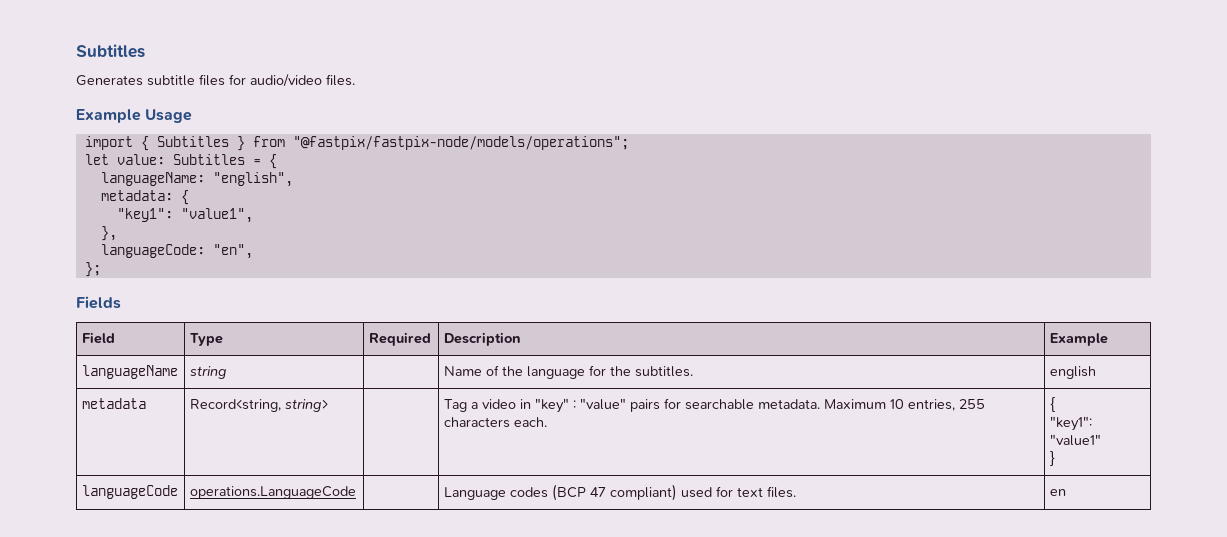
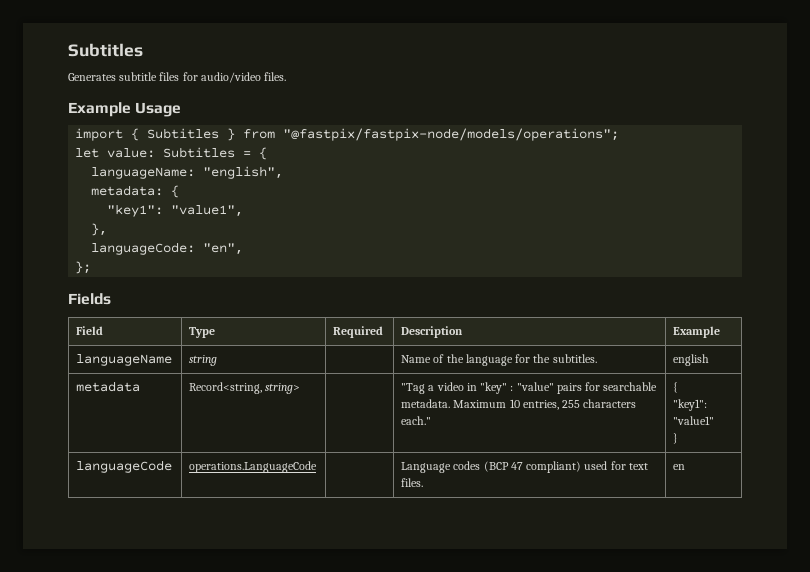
[443,399,467,412] Tag -> [401,383,426,394] "Tag
[513,417,547,427] each. -> [401,416,432,425] each."

